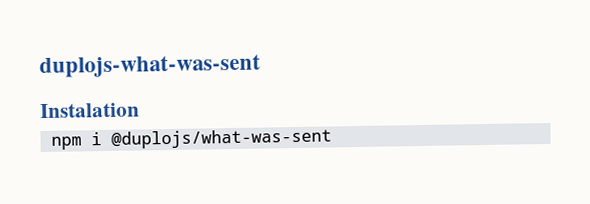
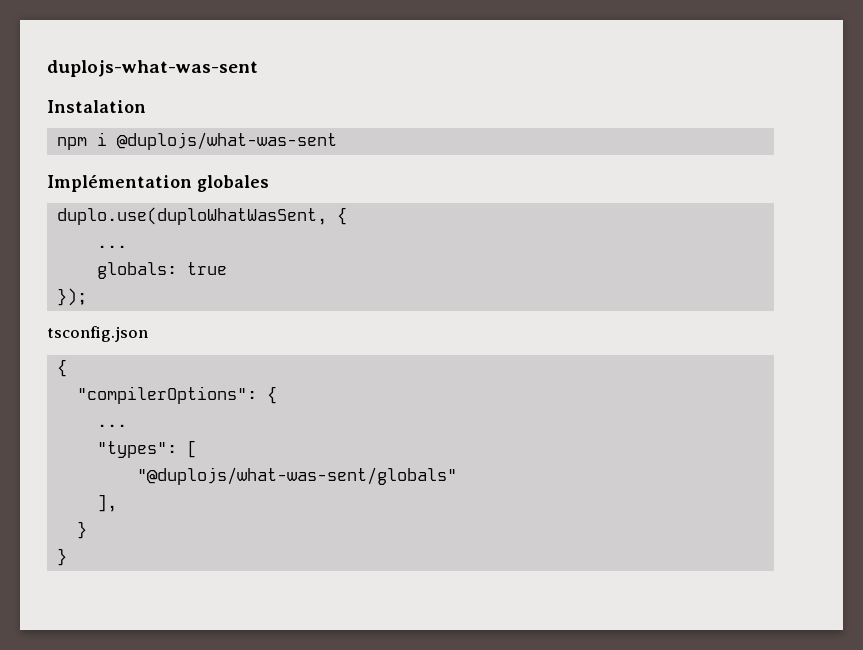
(332, 138) none -> [47,174,269,192] [56,207,347,225] [96,245,127,248] [96,262,227,279] [56,288,87,306] [47,326,148,342] [56,359,67,377] [76,386,277,404] [96,424,127,427] [96,440,197,458] [136,467,457,485] [96,494,117,512] [76,521,87,539] [56,548,67,566] // Implémentation globales // duplo.use(duploWhatWasSent, { // ... // globals: true // }); // tsconfig.json // { // "compilerOptions": { // ... // "types": [ // "@duplojs/what-was-sent/globals" // ], // } // }

